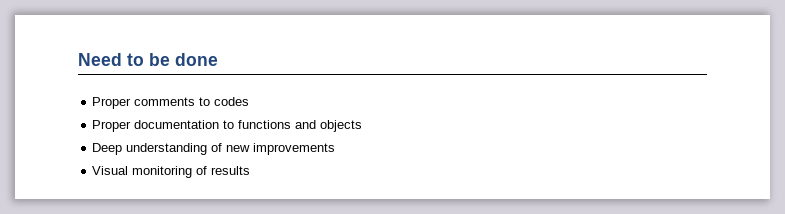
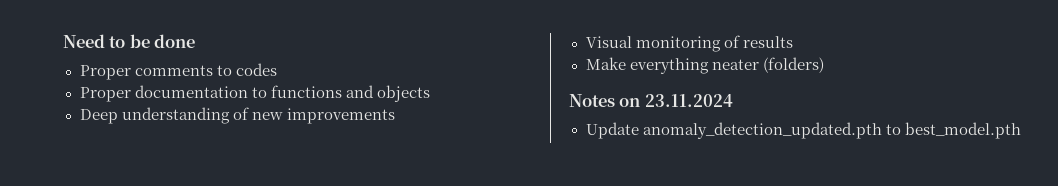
(251, 170) none -> [585,57,824,74] [569,94,733,107] [585,122,1021,139] // Make everything neater (folders) // Notes on 23.11.2024 // Update anomaly_detection_updated.pth to best_model.pth

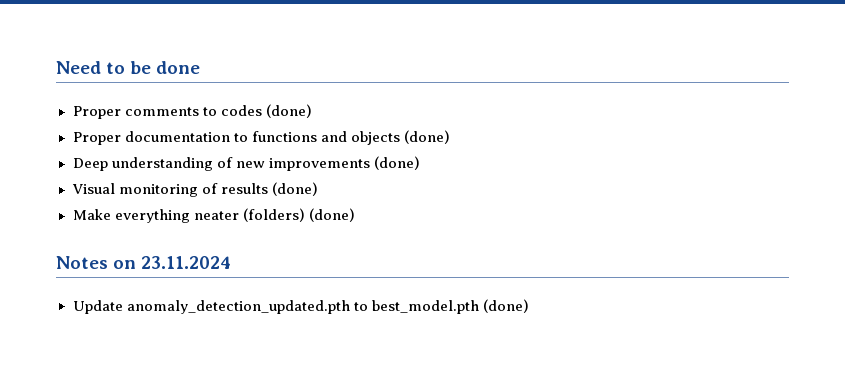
(277, 69) none -> [265,104,312,118] (done)
(430, 93) none -> [403,130,450,144] (done)
(395, 116) none -> [373,156,420,170] (done)
(793, 42) none -> [271,182,318,196] (done)
(824, 65) none -> [308,208,355,222] (done)
(1021, 130) none -> [482,299,529,313] (done)

